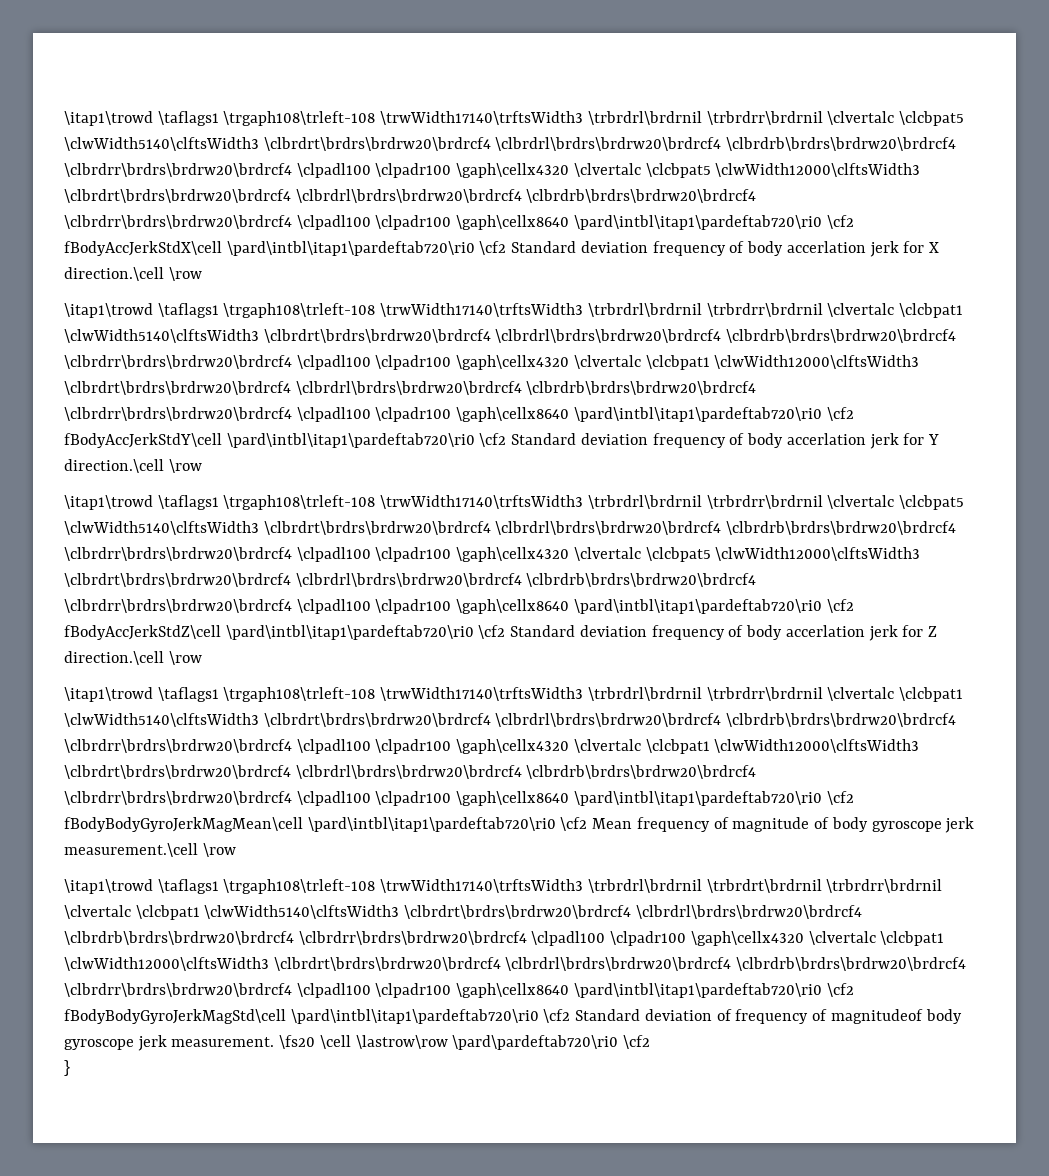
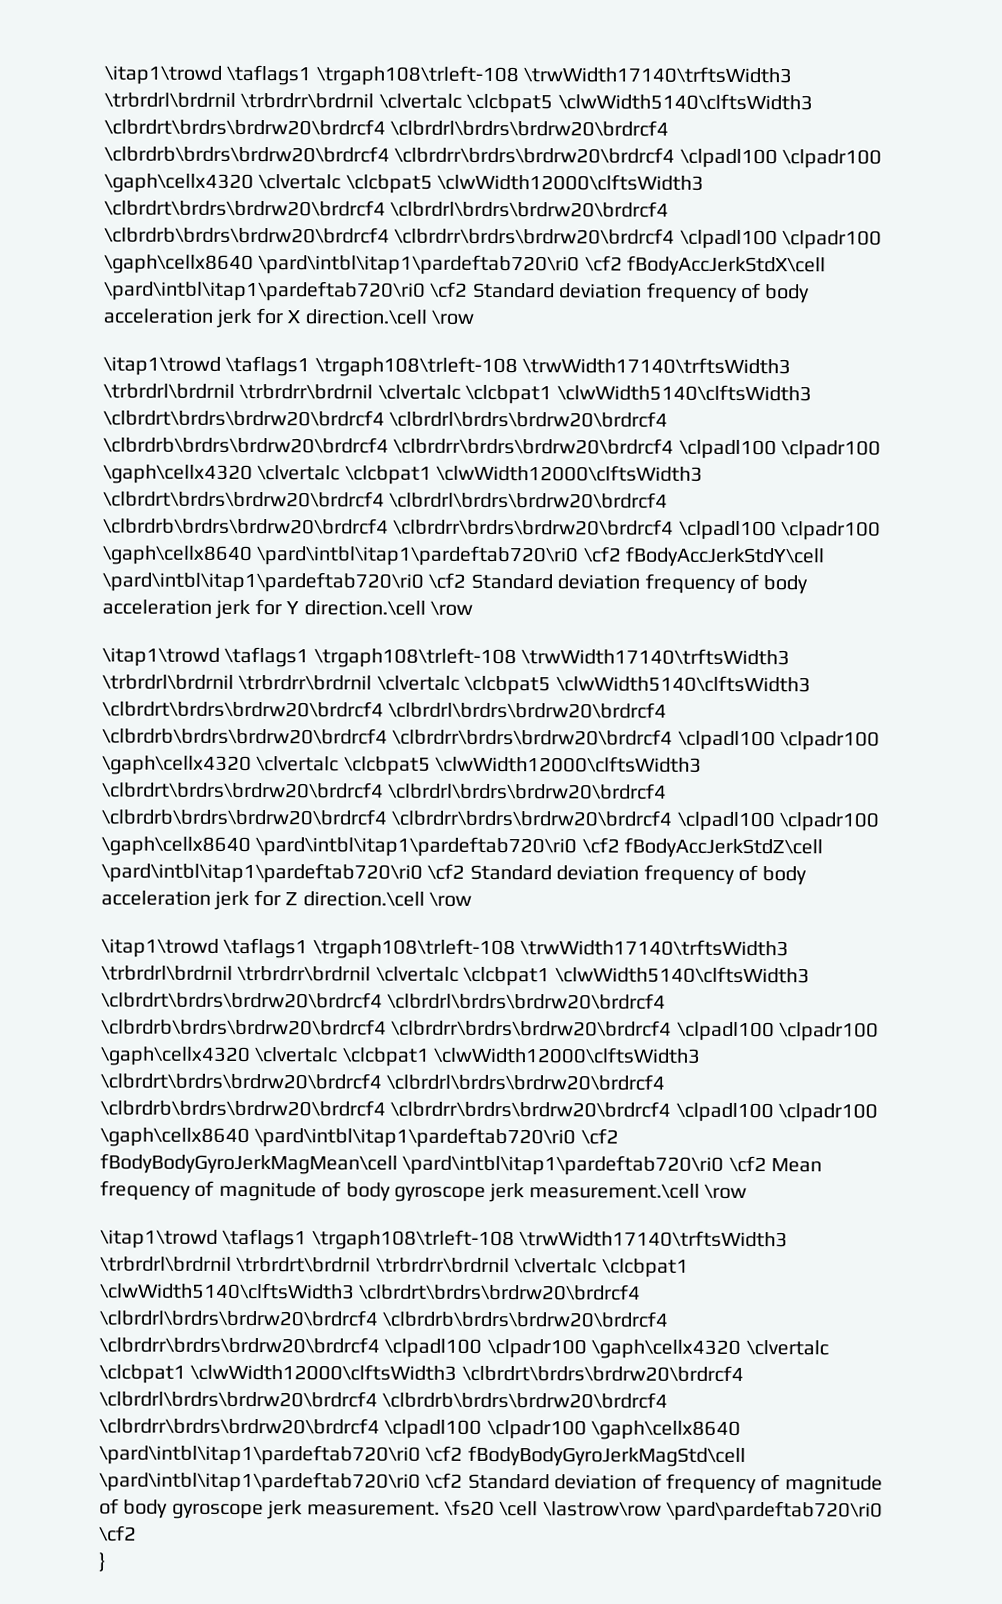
[786,241,866,253] accerlation -> [103,308,213,324] acceleration
[786,433,866,445] accerlation -> [102,599,212,615] acceleration
[785,625,865,637] accerlation -> [101,890,211,906] acceleration
[830,1009,923,1024] magnitudeof -> [784,1475,883,1495] [99,1498,119,1515] magnitude of

